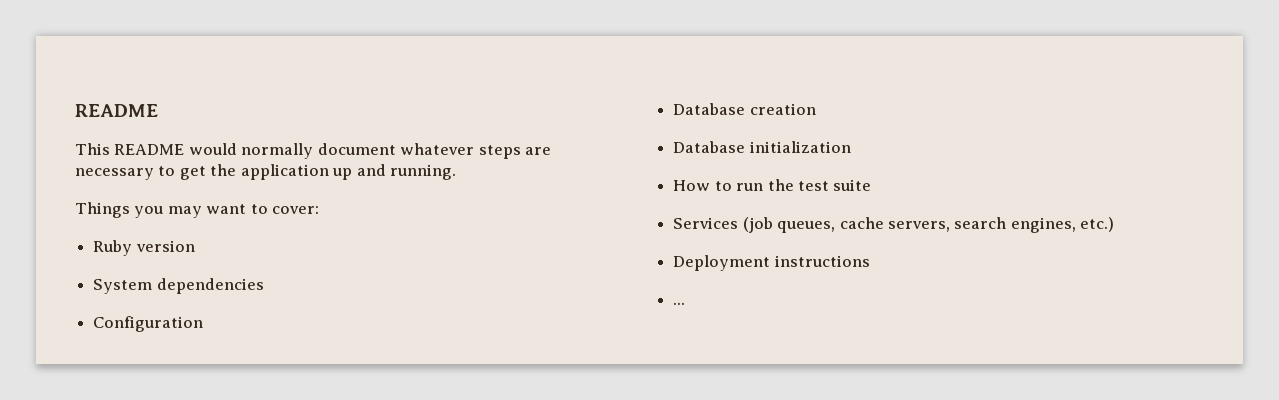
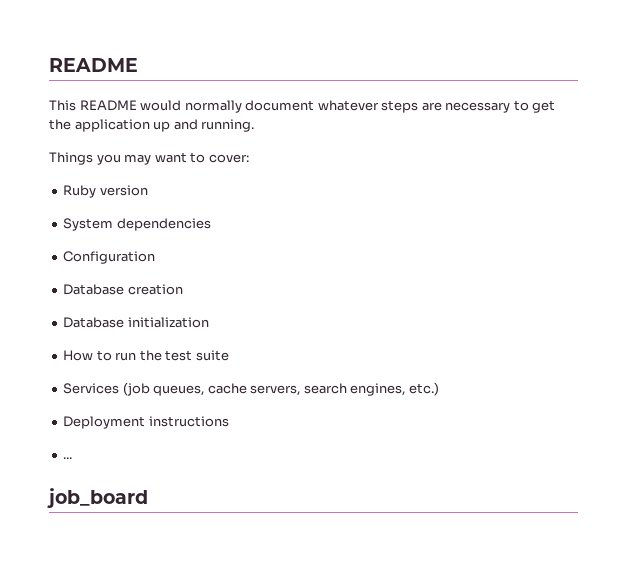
(686, 303) none -> [47,488,148,508] // job_board

